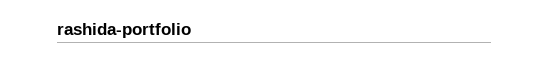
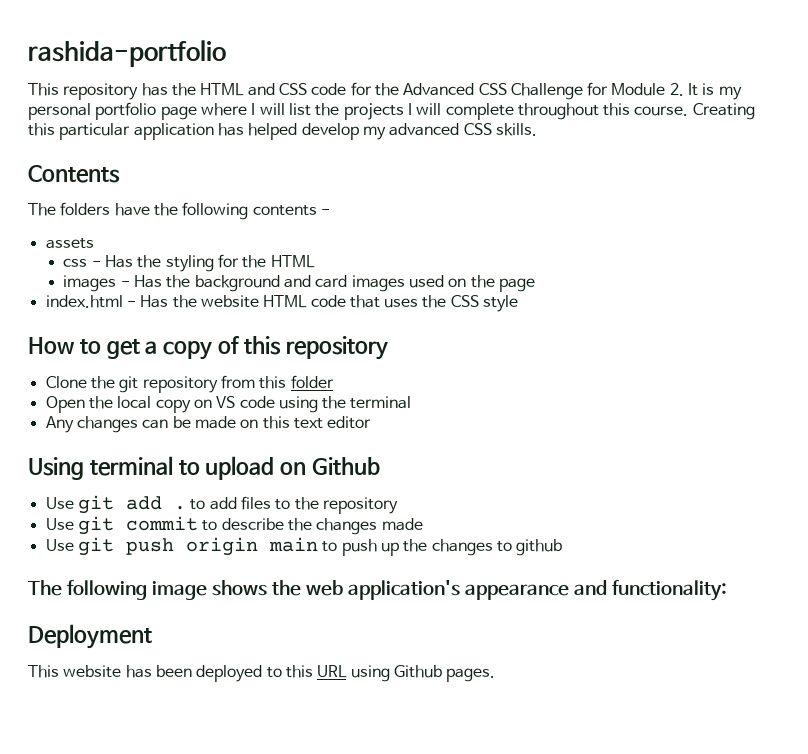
(191, 30) none -> [28,82,742,100] [28,102,755,120] [28,123,537,140] [28,165,120,183] [28,202,330,220] [45,238,94,249] [63,254,315,272] [63,275,535,292] [45,295,519,312] [28,336,388,360] [45,375,334,393] [45,396,412,413] [45,416,372,433] [28,456,381,480] [45,495,398,514] [45,516,423,535] [45,537,563,556] [28,580,727,601] [28,624,152,649] [28,665,496,682] // This repository has the HTML and CSS code for the Advanced CSS Challenge for Module 2. It is my personal portfolio page where I will list the projects I will complete throughout this course. Creating this particular application has helped develop my advanced CSS skills. // Contents // The folders have the following contents - // assets // css - Has the styling for the HTML // images - Has the background and card images used on the page // index.html - Has the website HTML code that uses the CSS style // How to get a copy of this repository // Clone the git repository from this folder // Open the local copy on VS code using the terminal // Any changes can be made on this text editor // Using terminal to upload on Github // Use git add . to add files to the repository // Use git commit to describe the changes made // Use git push origin main to push up the changes to github // The following image shows the web application's appearance and functionality: // Deployment // This website has been deployed to this URL using Github pages.

